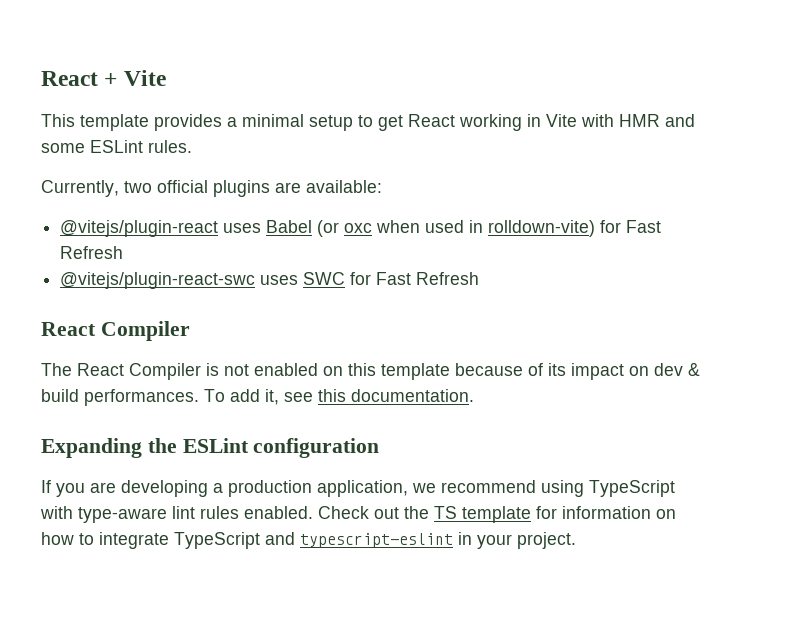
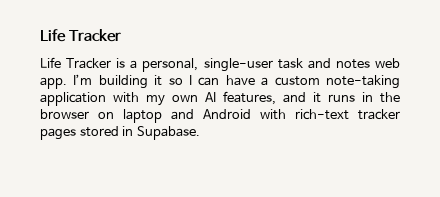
[41,70,166,86] [41,114,695,131] [41,140,192,153] [41,180,382,197] [60,220,662,237] [60,246,124,259] [60,272,480,289] [41,321,190,341] [41,363,700,380] [41,389,474,406] [41,438,380,458] [41,480,675,497] [40,506,676,523] [41,532,576,549] React + Vite // This template provides a minimal setup to get React working in Vite with HMR and some ESLint rules. // Currently, two official plugins are available: // @vitejs/plugin-react uses Babel (or oxc when used in rolldown-vite) for Fast Refresh // @vitejs/plugin-react-swc uses SWC for Fast Refresh // React Compiler // The React Compiler is not enabled on this template because of its impact on dev & build performances. To add it, see this documentation. // Expanding the ESLint configuration // If you are developing a production application, we recommend using TypeScript with type-aware lint rules enabled. Check out the TS template for information on how to integrate TypeScript and typescript-eslint in your project. -> [40,29,122,42] [40,57,400,72] [40,74,400,89] [40,91,400,106] [40,109,400,123] [40,126,200,140] Life Tracker // Life Tracker is a personal, single-user task and notes web app. I’m building it so I can have a custom note-taking application with my own AI features, and it runs in the browser on laptop and Android with rich-text tracker pages stored in Supabase.

